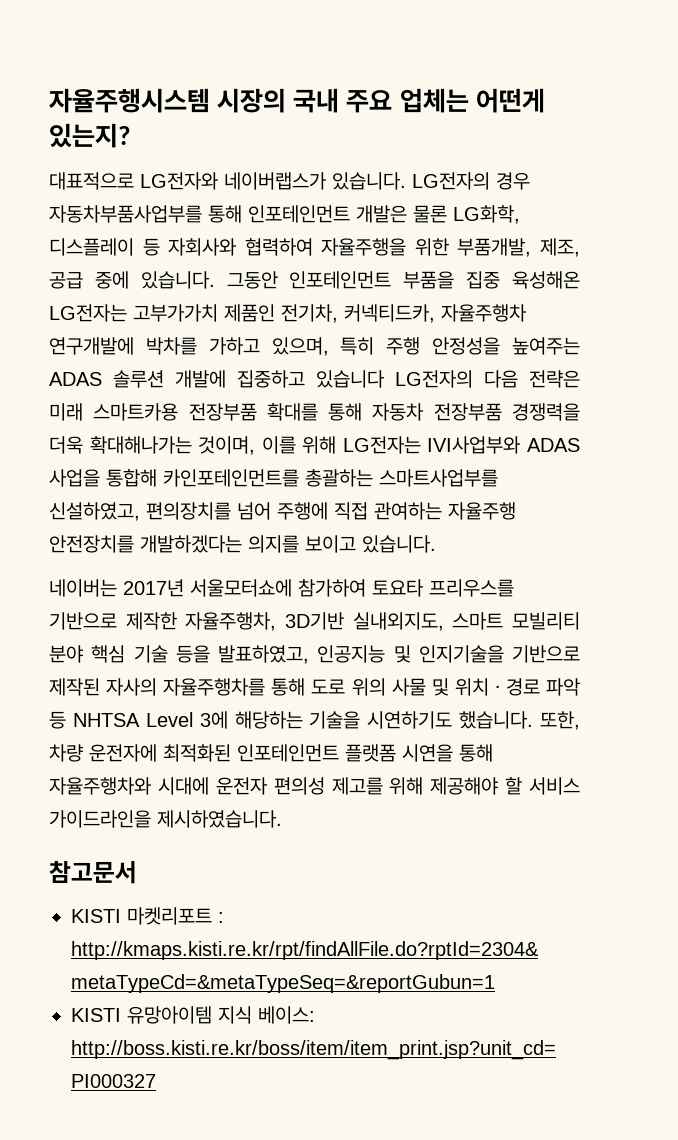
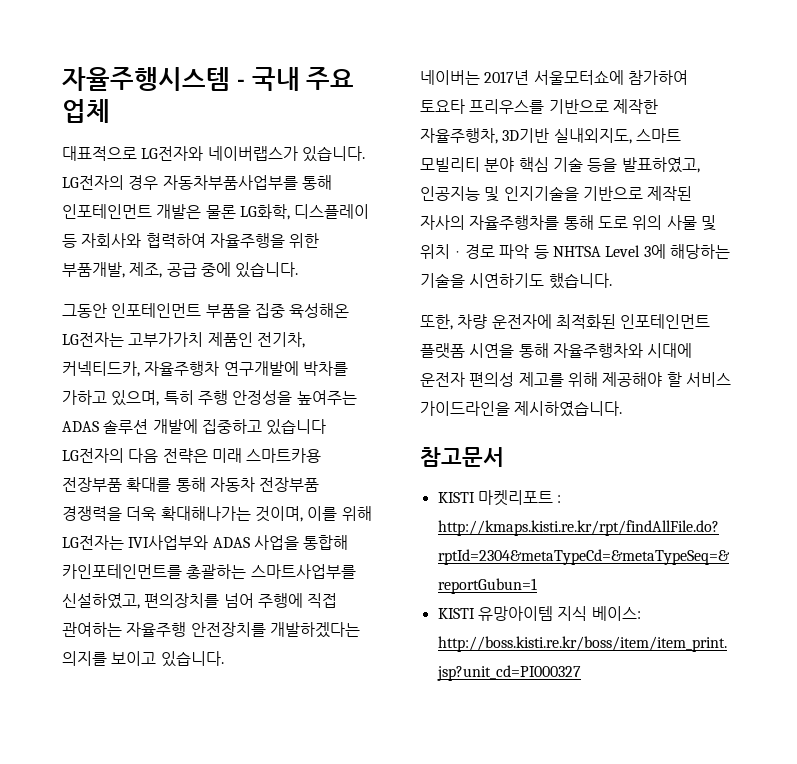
[217,88,287,113] 시장의 -> [236,79,245,87] -
[399,88,545,113] [49,123,131,148] 업체는 어떤게 있는지? -> [62,99,110,123] 업체
(215, 280) none -> (299, 270) //
(534, 720) none -> (612, 281) //

